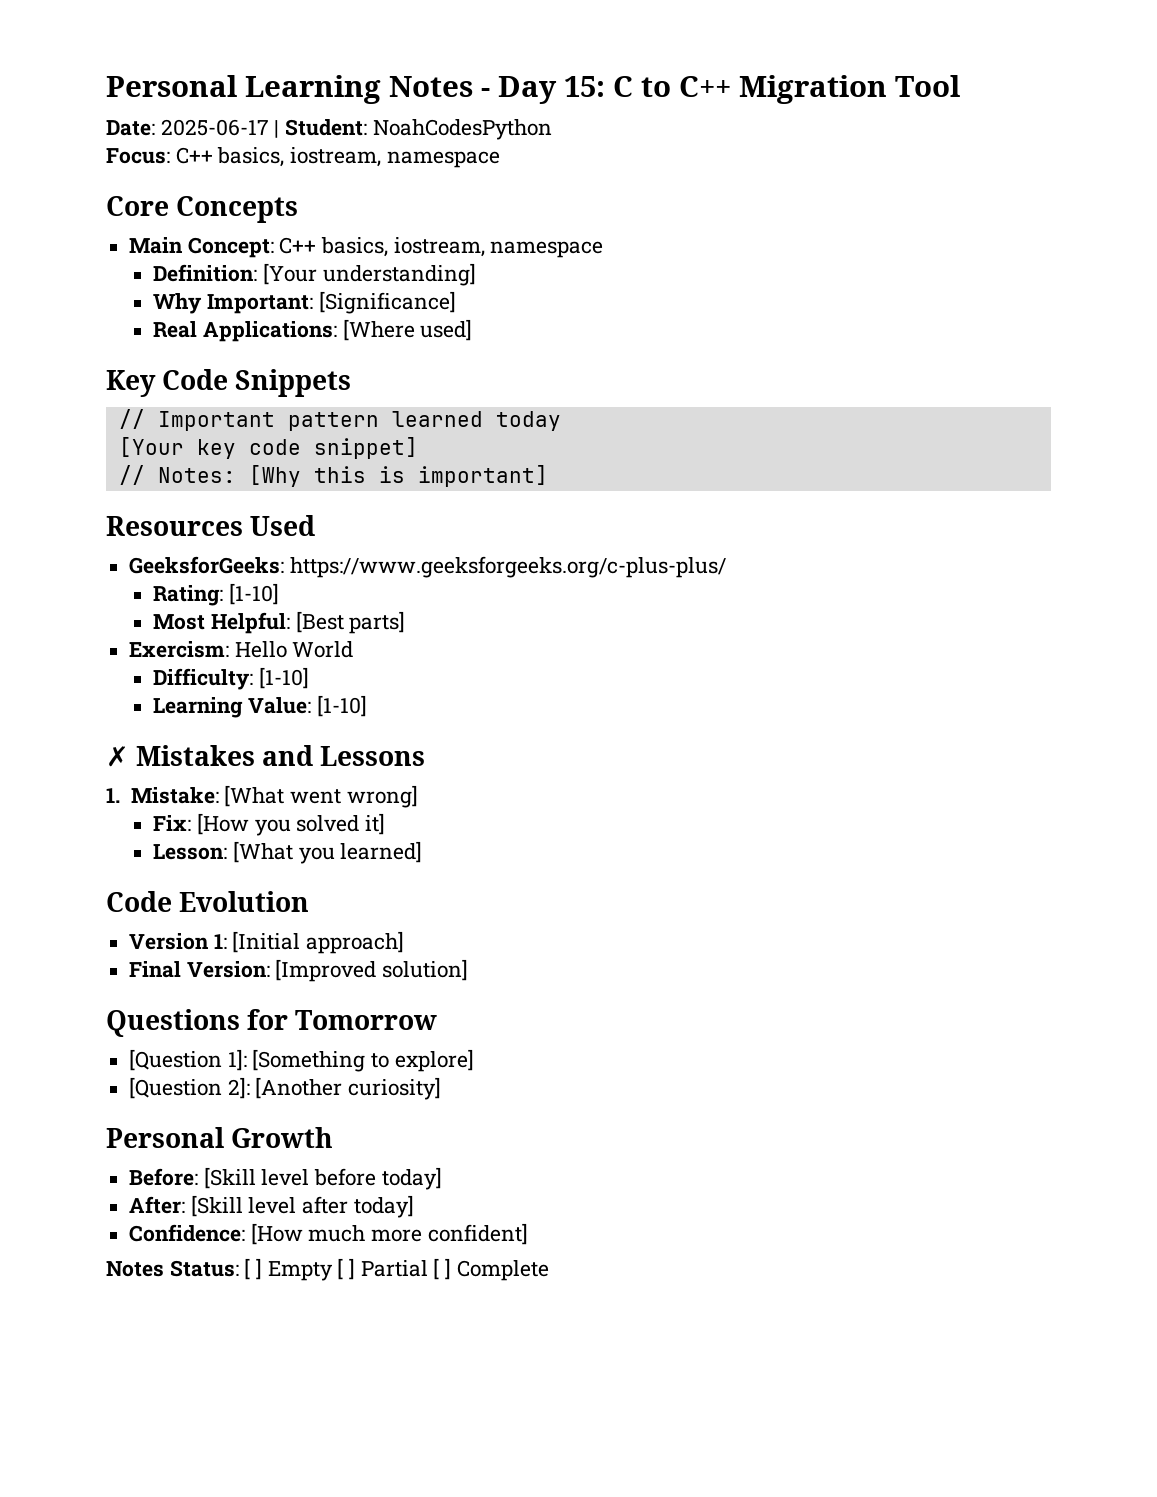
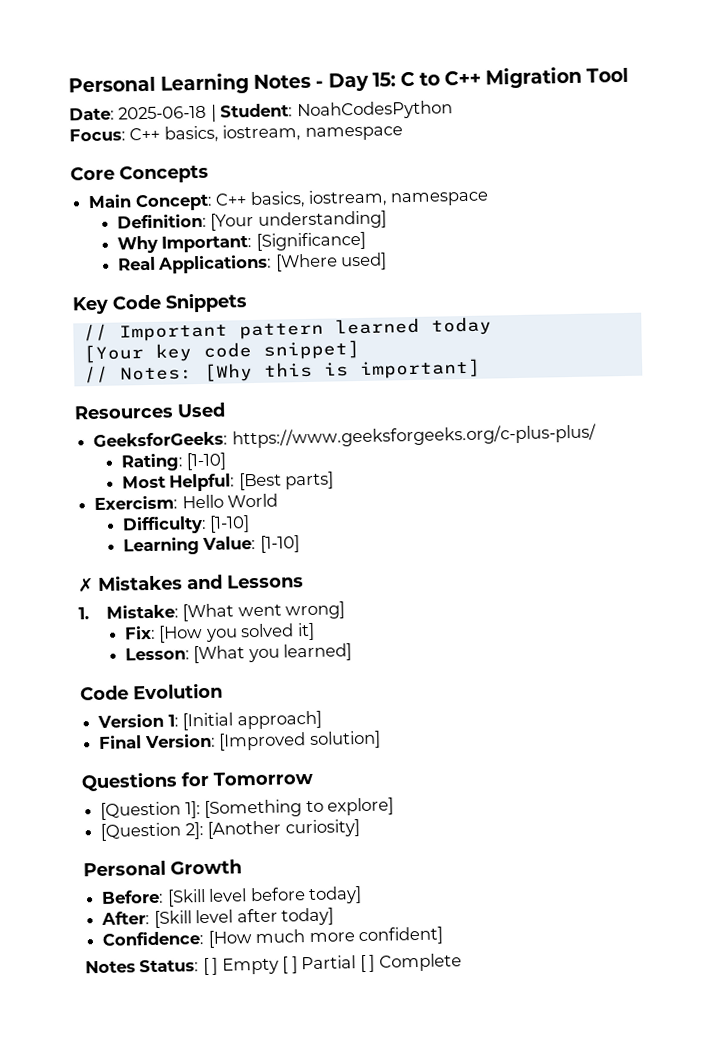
[160,119,269,136] 2025-06-17 -> [118,105,208,120] 2025-06-18

